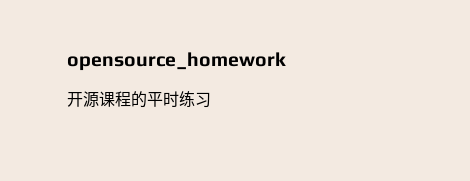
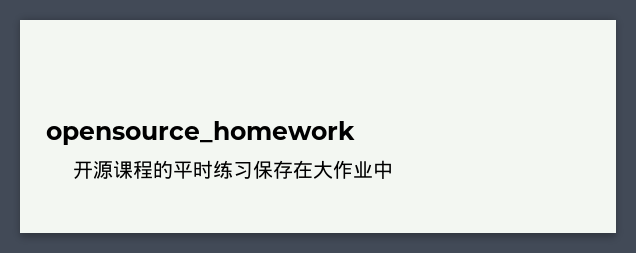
(211, 100) none -> [252,160,393,179] 保存在大作业中

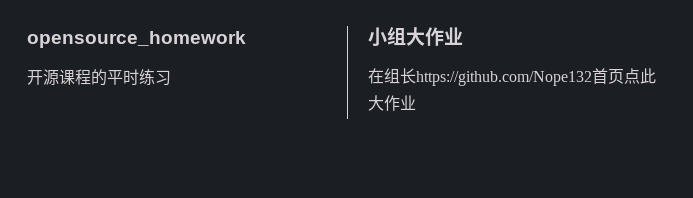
[252,160,393,179] 保存在大作业中 -> [368,27,463,47] [368,68,656,86] [368,95,416,111] // 小组大作业 // 在组长https://github.com/Nope132首页点此大作业

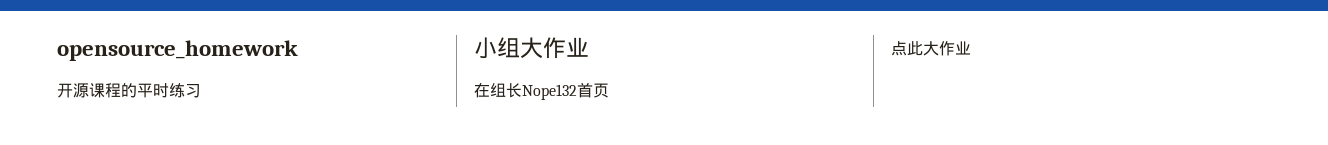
[416,71,592,86] https://github.com/Nope132 -> [522,84,577,100] Nope132
(624, 76) none -> (609, 90) //

